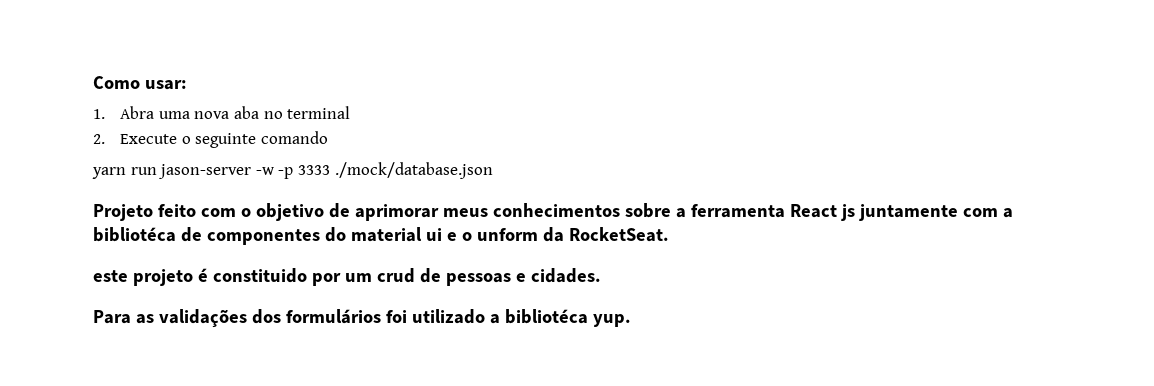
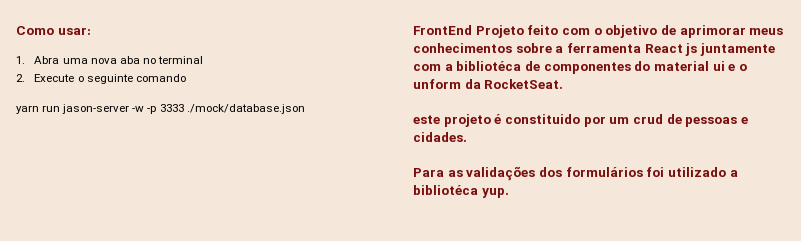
(493, 170) none -> [413,25,472,35] FrontEnd

